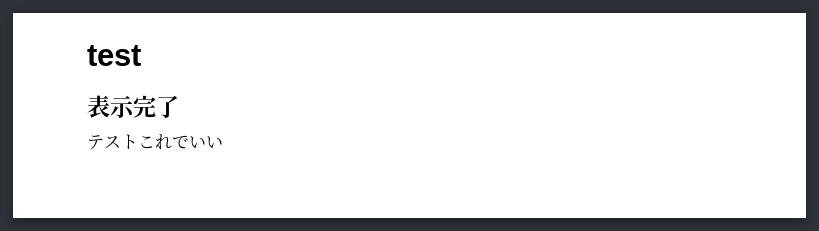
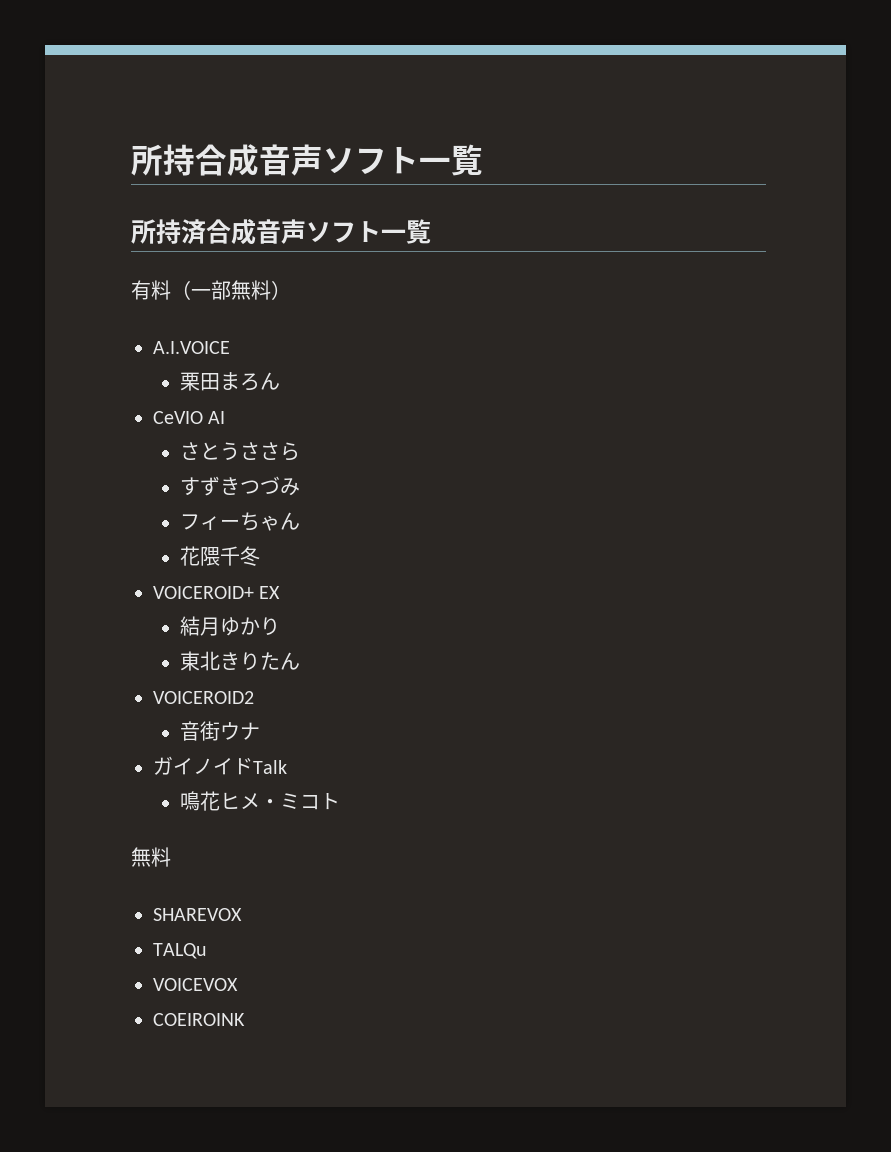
[87,45,141,66] [87,95,179,118] [87,134,223,150] test // 表示完了 // テストこれでいい -> [131,144,483,176] [131,219,431,245] [131,280,291,300] [153,341,230,354] [180,372,281,391] [153,411,226,424] [180,442,301,461] [180,476,301,496] [180,512,301,531] [180,546,261,566] [153,586,281,599] [180,616,281,636] [180,651,301,671] [153,691,254,704] [180,721,261,741] [153,756,287,775] [180,791,341,811] [131,847,171,867] [153,908,242,921] [153,943,207,959] [153,978,238,991] [153,1013,245,1026] 所持合成音声ソフト一覧 // 所持済合成音声ソフト一覧 // 有料（一部無料） // A.I.VOICE // 栗田まろん // CeVIO AI // さとうささら // すずきつづみ // フィーちゃん // 花隈千冬 // VOICEROID+ EX // 結月ゆかり // 東北きりたん // VOICEROID2 // 音街ウナ // ガイノイドTalk // 鳴花ヒメ・ミコト // 無料 // SHAREVOX // TALQu // VOICEVOX // COEIROINK

